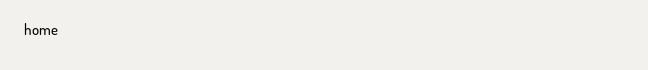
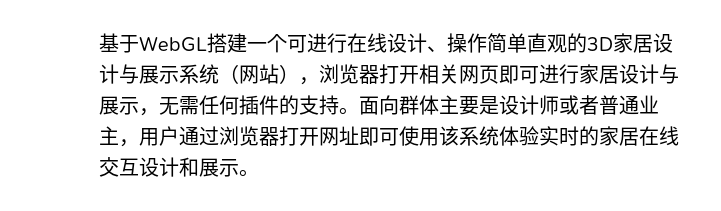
[24,23,58,35] home -> [99,33,673,53] [99,64,679,85] [99,95,659,116] [99,126,679,147] [99,157,259,177] 基于WebGL搭建一个可进行在线设计、操作简单直观的3D家居设计与展示系统（网站），浏览器打开相关网页即可进行家居设计与展示，无需任何插件的支持。面向群体主要是设计师或者普通业主，用户通过浏览器打开网址即可使用该系统体验实时的家居在线交互设计和展示。

